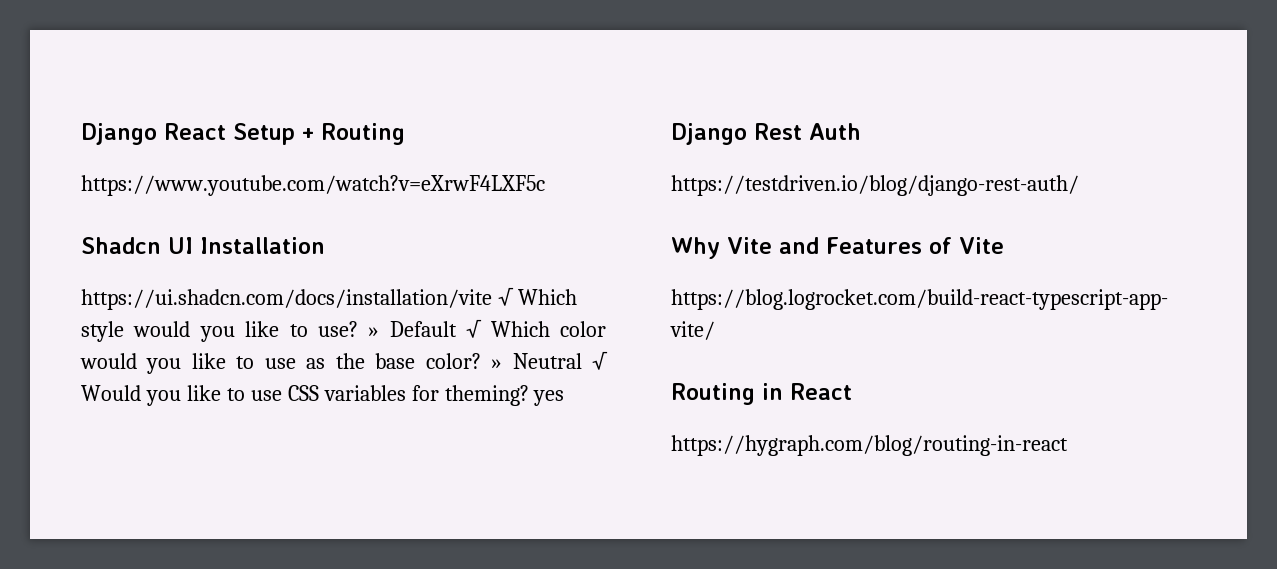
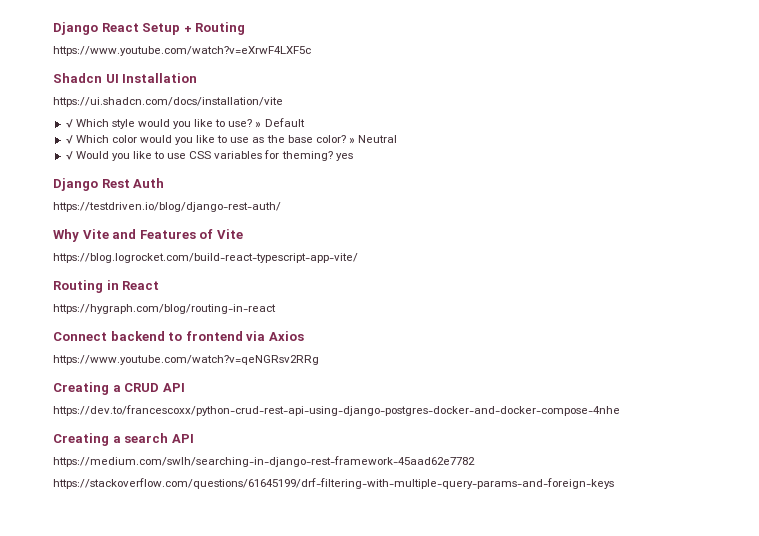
(492, 299) none -> (283, 102) //
(457, 329) none -> (305, 122) //
(582, 361) none -> (398, 139) //
(1068, 445) none -> [53,331,304,341] [53,355,319,365] [53,382,185,395] [53,405,620,416] [53,433,194,446] [53,456,475,467] [53,478,614,489] // Connect backend to frontend via Axios // https://www.youtube.com/watch?v=qeNGRsv2RRg // Creating a CRUD API // https://dev.to/francescoxx/python-crud-rest-api-using-django-postgres-docker-and-docker-compose-4nhe // Creating a search API // https://medium.com/swlh/searching-in-django-rest-framework-45aad62e7782 // https://stackoverflow.com/questions/61645199/drf-filtering-with-multiple-query-params-and-foreign-keys

